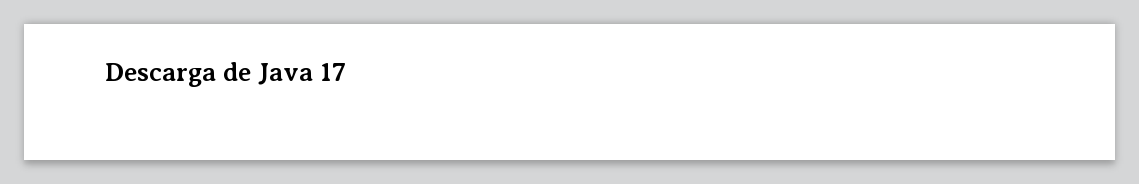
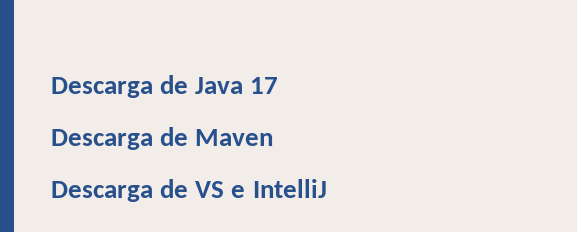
(347, 72) none -> [51,127,274,150] [51,179,327,202] // Descarga de Maven // Descarga de VS e IntelliJ

